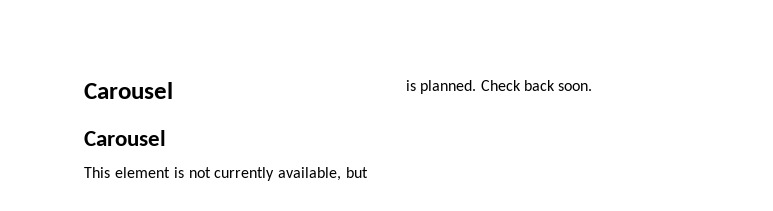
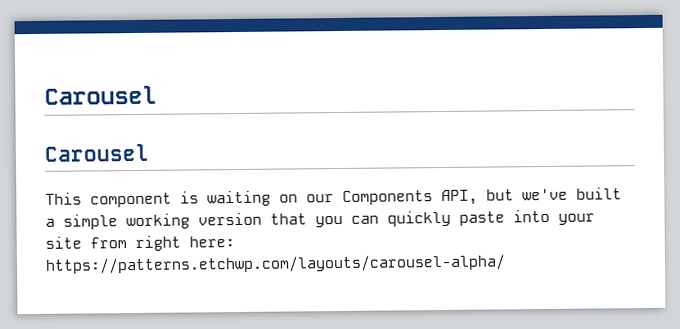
[114,167,368,181] [406,80,593,94] element is not currently available, but is planned. Check back soon. -> [90,187,622,208] [45,209,595,230] [45,235,235,251] [45,254,506,274] component is waiting on our Components API, but we've built a simple working version that you can quickly paste into your site from right here: https://patterns.etchwp.com/layouts/carousel-alpha/

